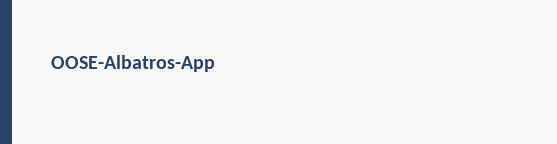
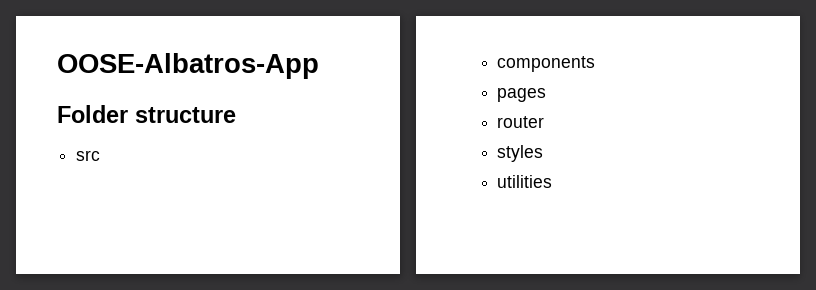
(215, 63) none -> [57,105,236,123] [76,150,101,161] [497,56,596,72] [497,88,547,102] [497,116,545,128] [497,145,544,162] [497,175,553,188] // Folder structure // src // components // pages // router // styles // utilities

